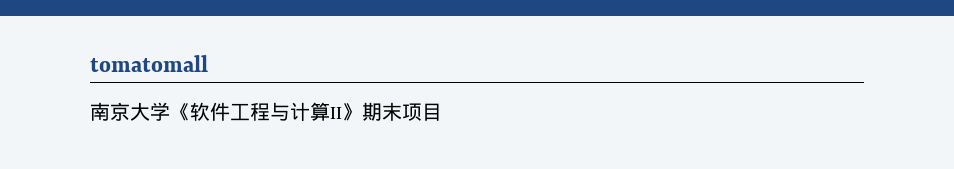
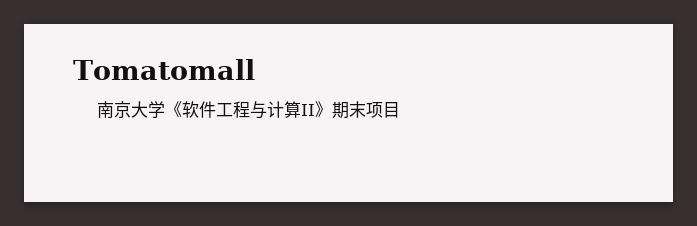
[90,55,208,72] tomatomall -> [73,59,255,80] Tomatomall

